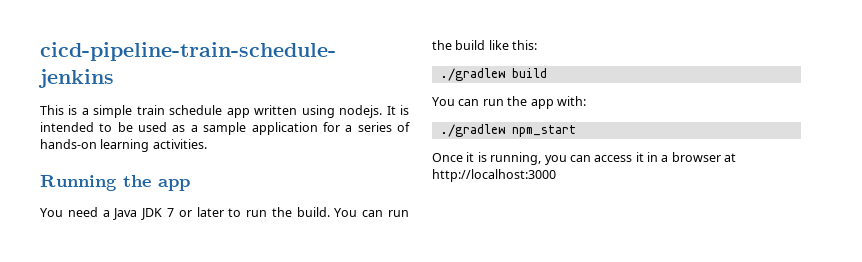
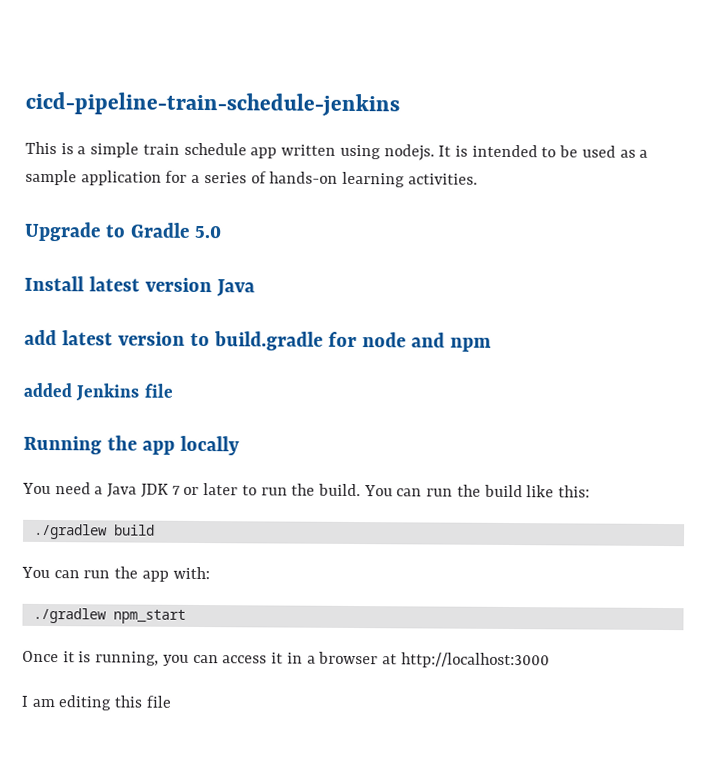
(207, 144) none -> [24,221,222,242] [24,275,255,297] [24,329,492,352] [23,382,174,402] // Upgrade to Gradle 5.0 // Install latest version Java // add latest version to build.gradle for node and npm // added Jenkins file
(190, 185) none -> [179,435,240,456] locally
(556, 175) none -> [21,695,171,711] // I am editing this file

